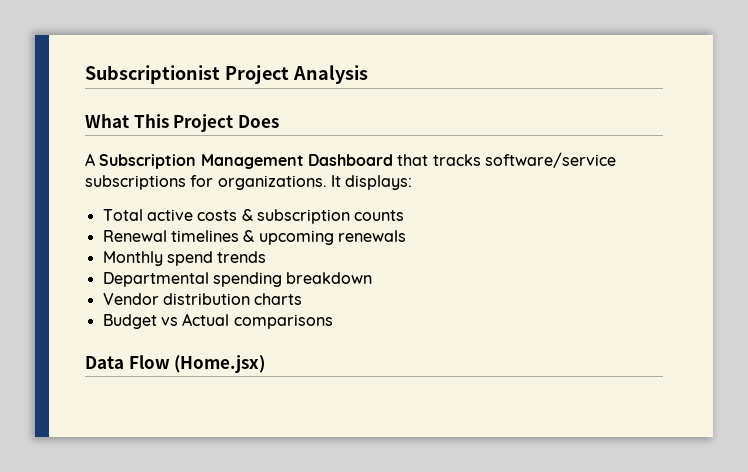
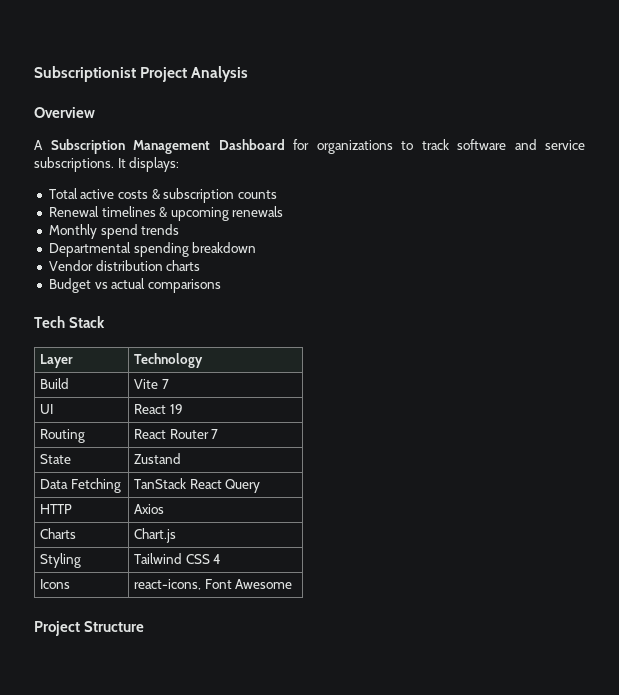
[85,114,279,132] What This Project Does -> [34,107,95,118] Overview
[397,152,616,168] [85,175,327,190] that tracks software/service subscriptions for organizations. -> [293,139,585,154] [34,157,114,172] for organizations to track software and service subscriptions.
[182,313,230,326] Actual -> [111,278,146,289] actual
[85,355,266,373] Data Flow (Home.jsx) -> [34,316,106,328] [40,354,74,368] [134,353,204,368] [40,378,70,389] [134,379,169,389] [40,404,54,414] [134,404,183,414] [40,429,86,443] [134,429,219,439] [40,454,72,464] [134,453,182,464] [40,478,121,493] [134,478,261,493] [40,504,73,514] [134,504,165,514] [40,528,77,539] [134,528,177,543] [40,553,82,568] [134,553,222,564] [40,579,71,589] [134,579,293,590] [34,621,145,636] Tech Stack // Layer | Technology // Build | Vite 7 // UI | React 19 // Routing | React Router 7 // State | Zustand // Data Fetching | TanStack React Query // HTTP | Axios // Charts | Chart.js // Styling | Tailwind CSS 4 // Icons | react-icons, Font Awesome // Project Structure

